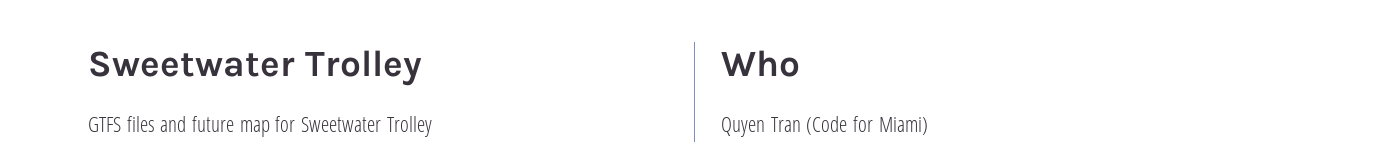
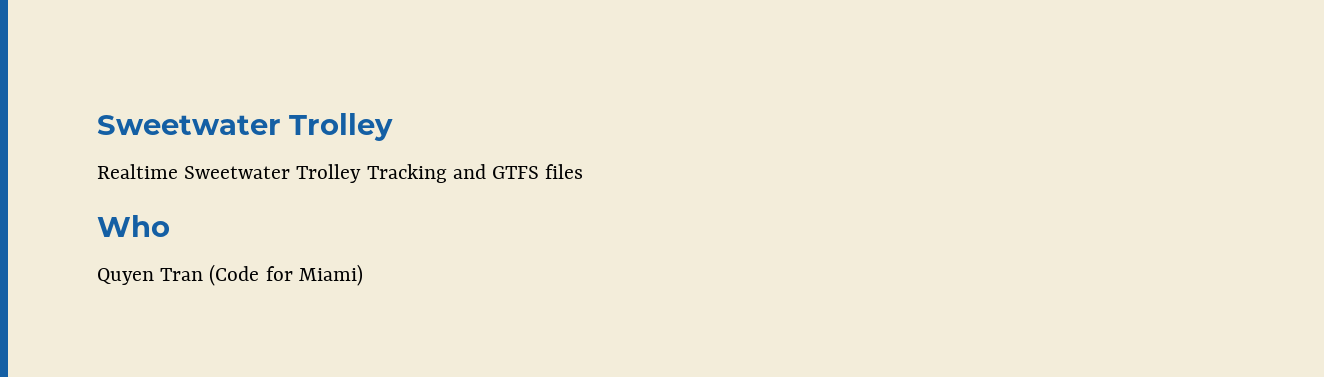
[88,50,422,86] [88,116,432,137] Sweetwater Trolley // GTFS files and future map for Sweetwater Trolley -> [97,113,393,141] [97,164,584,183] Sweetwater Trolley // Realtime Sweetwater Trolley Tracking and GTFS files

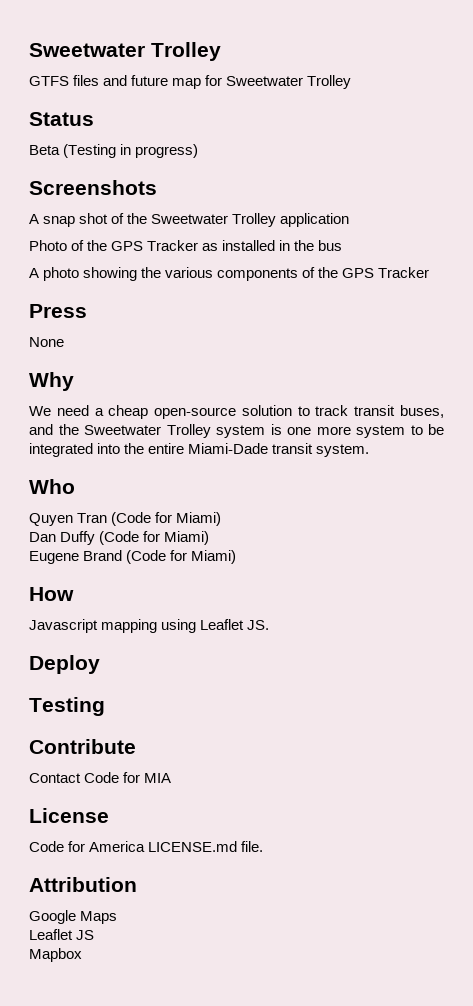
[97,113,393,141] [97,164,584,183] Sweetwater Trolley // Realtime Sweetwater Trolley Tracking and GTFS files -> [29,42,221,61] [29,75,352,89] [29,112,94,126] [29,144,199,158] [29,180,157,195] [29,213,350,227] [29,240,343,251] [29,267,430,281] [29,304,87,318] [29,337,64,347] [29,372,74,391] [29,405,444,419] [29,424,444,438] [29,443,370,457] Sweetwater Trolley // GTFS files and future map for Sweetwater Trolley // Status // Beta (Testing in progress) // Screenshots // A snap shot of the Sweetwater Trolley application // Photo of the GPS Tracker as installed in the bus // A photo showing the various components of the GPS Tracker // Press // None // Why // We need a cheap open-source solution to track transit buses, and the Sweetwater Trolley system is one more system to be integrated into the entire Miami-Dade transit system.
(363, 275) none -> [29,531,210,545] [29,550,237,564] [29,587,74,601] [29,619,270,633] [29,655,100,674] [29,697,105,716] [29,739,136,754] [29,772,172,783] [29,808,109,823] [29,841,264,852] [29,877,137,892] [29,910,118,924] [29,929,95,940] [29,948,82,962] // Dan Duffy (Code for Miami) // Eugene Brand (Code for Miami) // How // Javascript mapping using Leaflet JS. // Deploy // Testing // Contribute // Contact Code for MIA // License // Code for America LICENSE.md file. // Attribution // Google Maps // Leaflet JS // Mapbox

